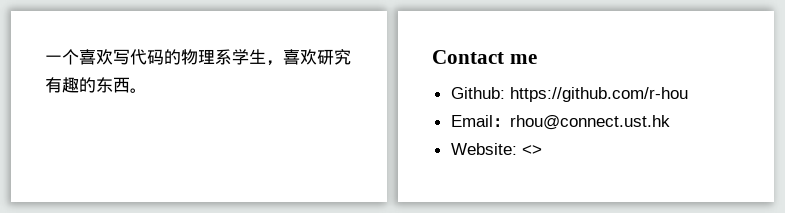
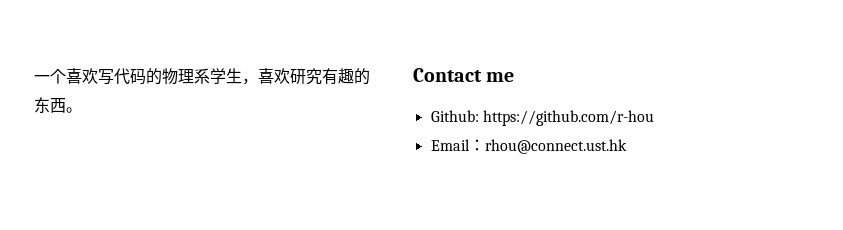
[450,143,542,155] // Website: <> -> (627, 146) none

